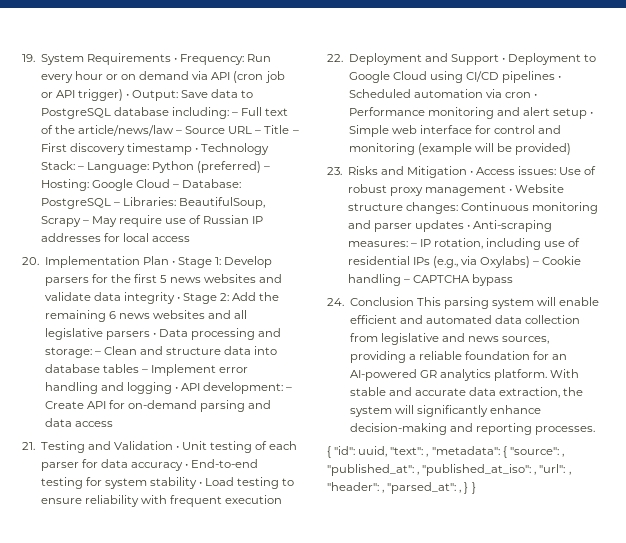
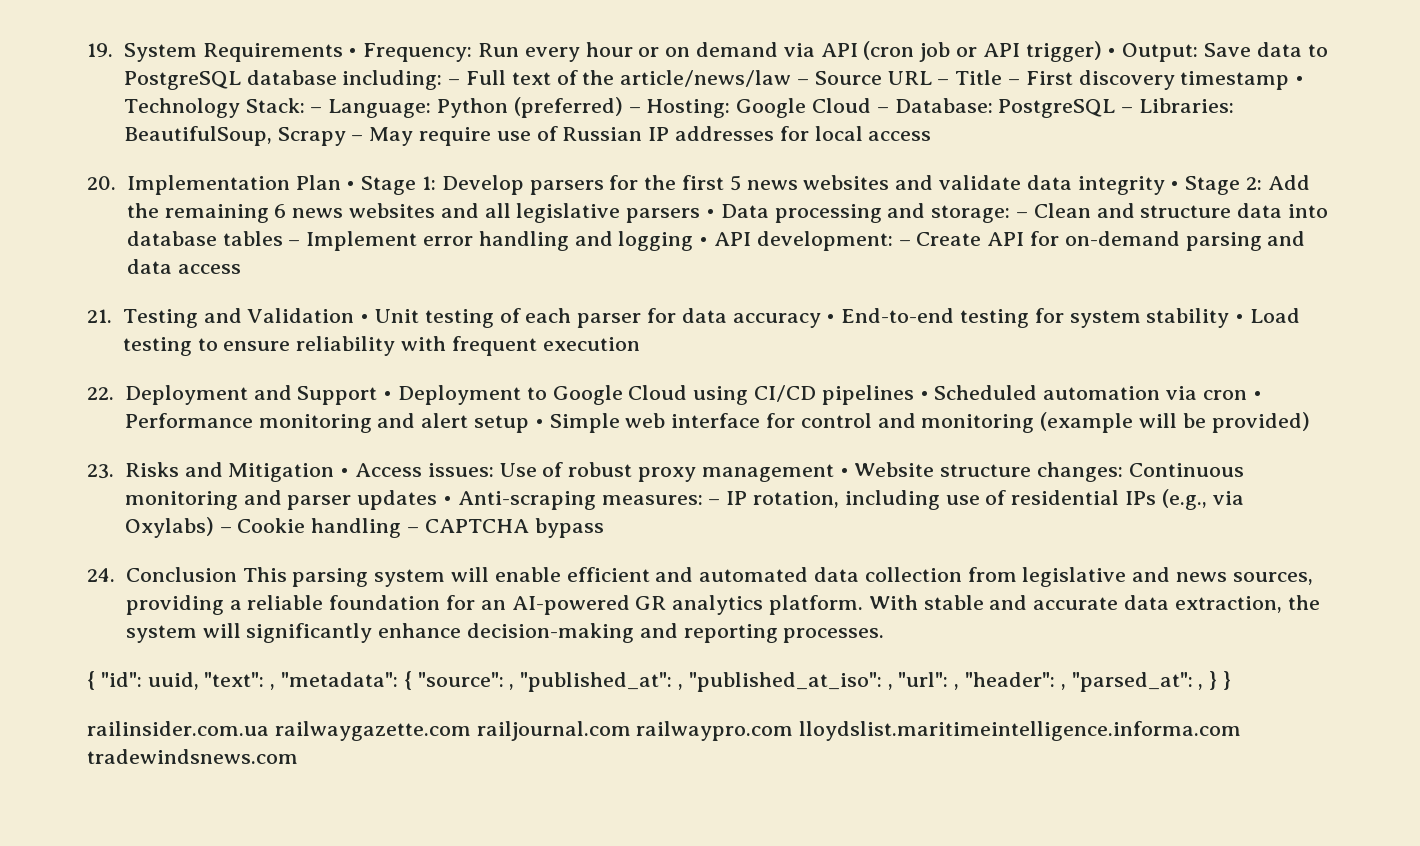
(476, 488) none -> [87,721,1242,741] [87,749,298,764] // railinsider.com.ua railwaygazette.com railjournal.com railwaypro.com lloydslist.maritimeintelligence.informa.com tradewindsnews.com

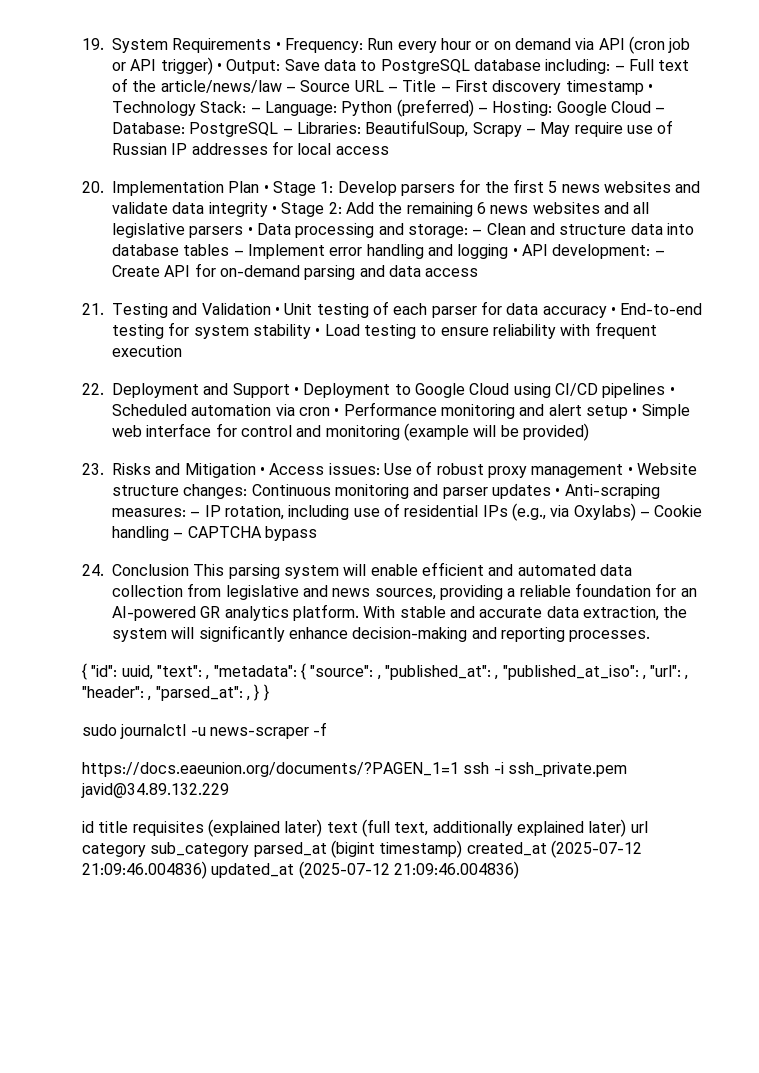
[87,721,1242,741] [87,749,298,764] railinsider.com.ua railwaygazette.com railjournal.com railwaypro.com lloydslist.maritimeintelligence.informa.com tradewindsnews.com -> [82,722,328,739] [82,762,627,777] [81,783,229,798] [82,819,648,837] [82,840,642,858] [82,861,519,879] sudo journalctl -u news-scraper -f // https://docs.eaeunion.org/documents/?PAGEN_1=1 ssh -i ssh_private.pem javid@34.89.132.229 // id title requisites (explained later) text (full text, additionally explained later) url category sub_category parsed_at (bigint timestamp) created_at (2025-07-12 21:09:46.004836) updated_at (2025-07-12 21:09:46.004836)

